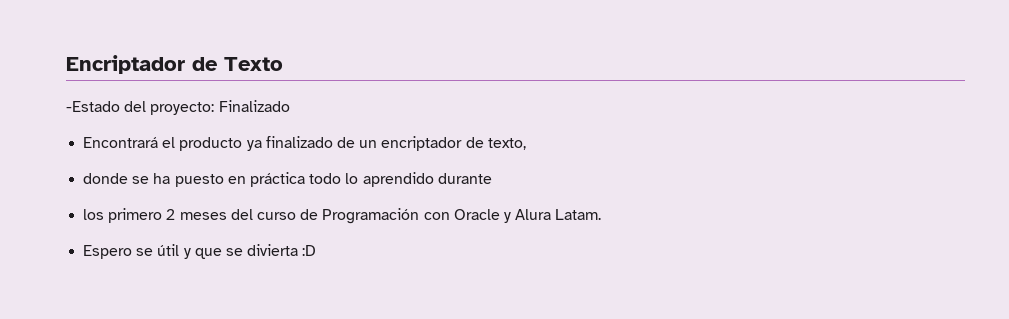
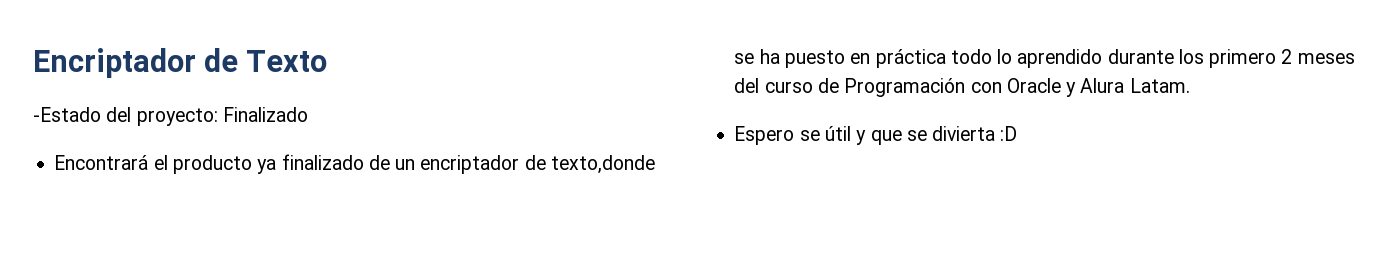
[487,138,526,150] [83,173,129,184] texto, // donde -> [550,155,655,174] texto,donde
(492, 178) // -> (1174, 56) none

